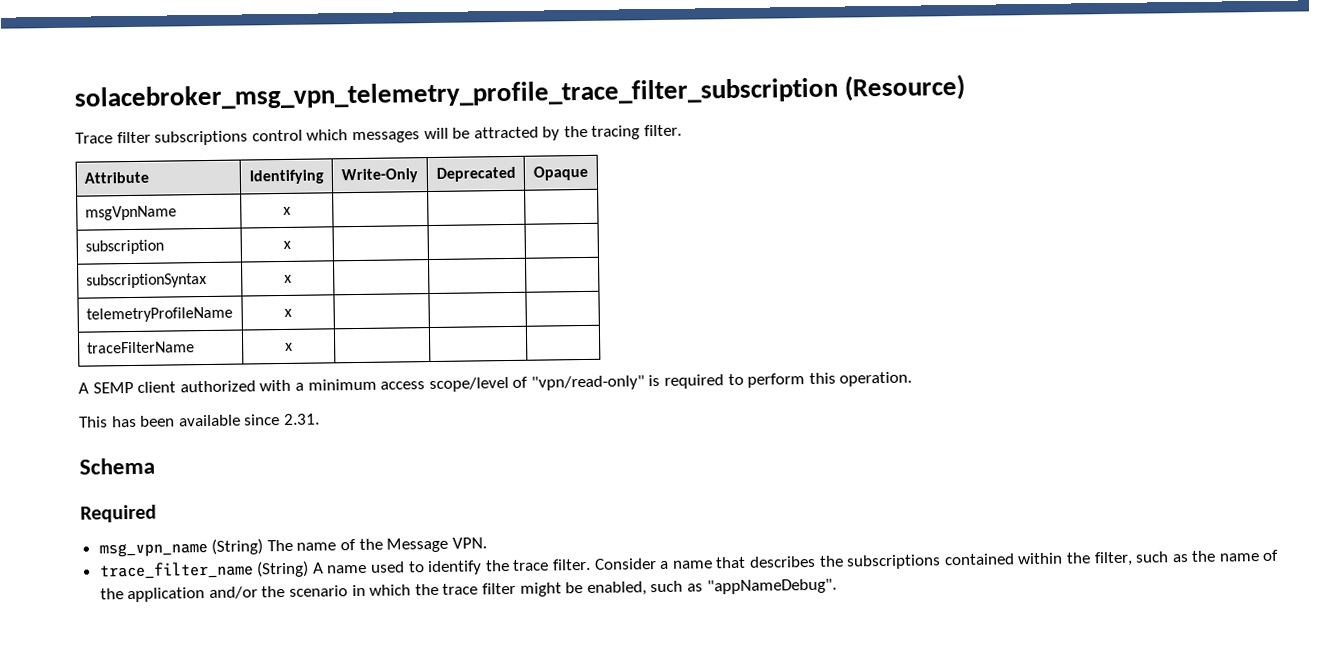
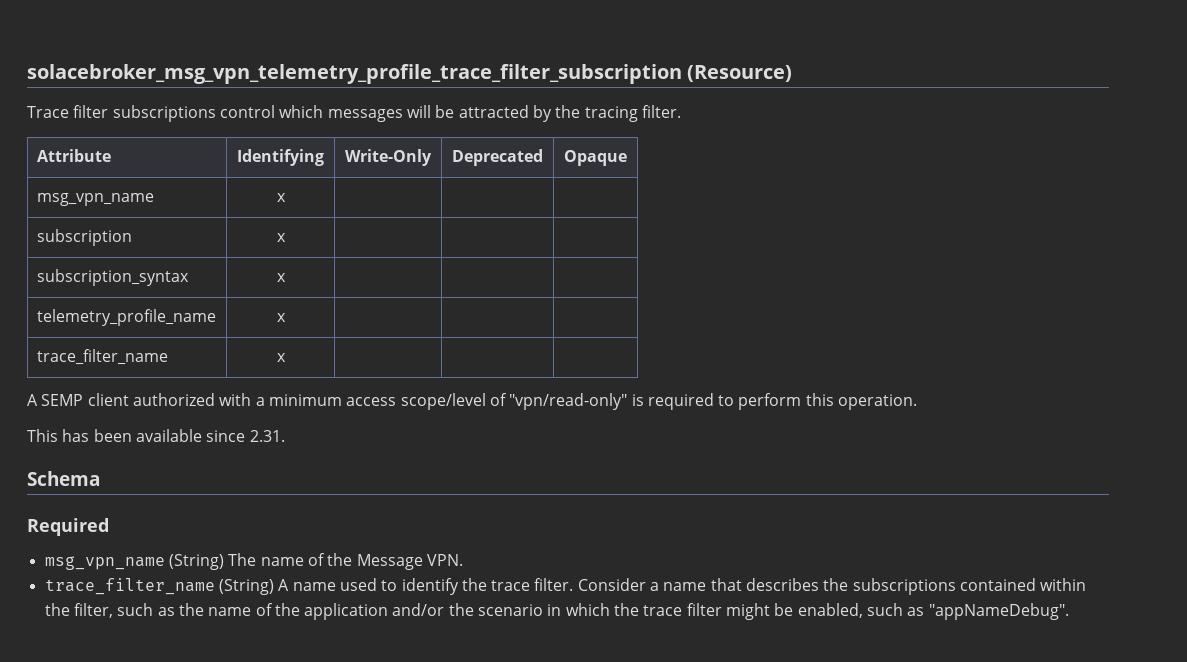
[84,205,177,221] msgVpnName -> [36,193,154,206] msg_vpn_name
[85,273,207,289] [284,274,292,283] [85,306,233,323] [284,308,292,317] [86,341,195,354] subscriptionSyntax | x | | | // telemetryProfileName | x | | | // traceFilterName -> [36,269,189,286] [276,273,286,282] [36,309,216,326] [276,313,286,322] [36,349,168,365] subscription_syntax | x | | | // telemetry_profile_name | x | | | // trace_filter_name

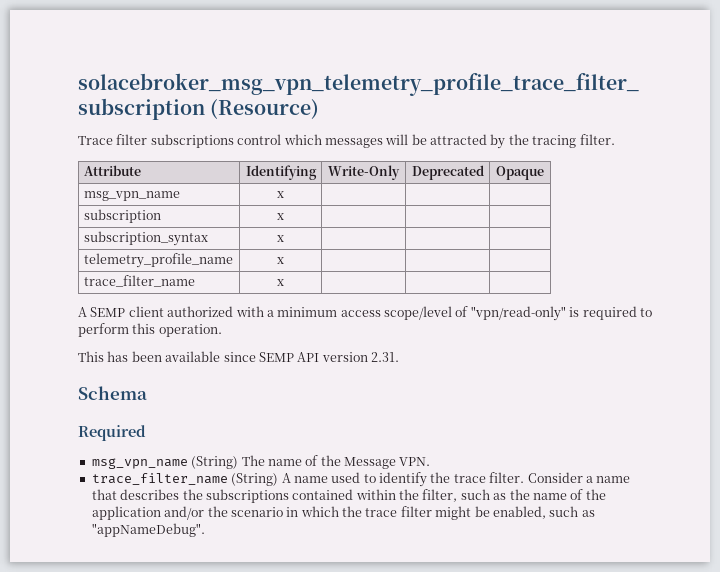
(246, 436) none -> [258,352,368,362] SEMP API version

